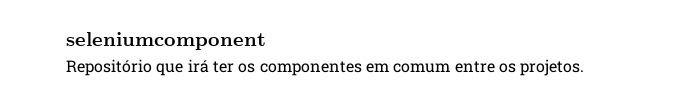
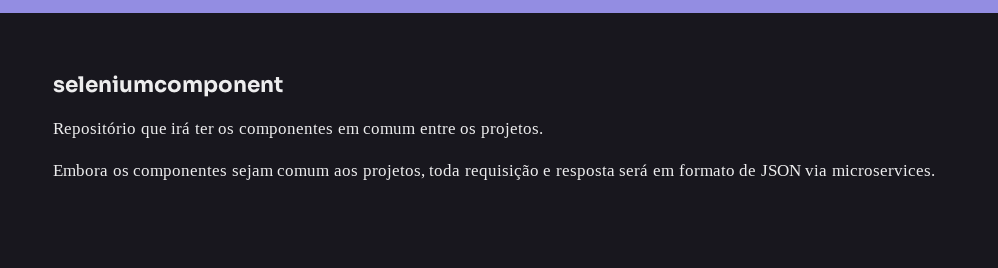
(585, 67) none -> [53,164,936,180] // Embora os componentes sejam comum aos projetos, toda requisição e resposta será em formato de JSON via microservices.

